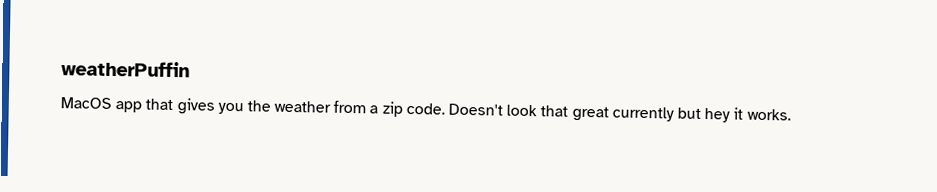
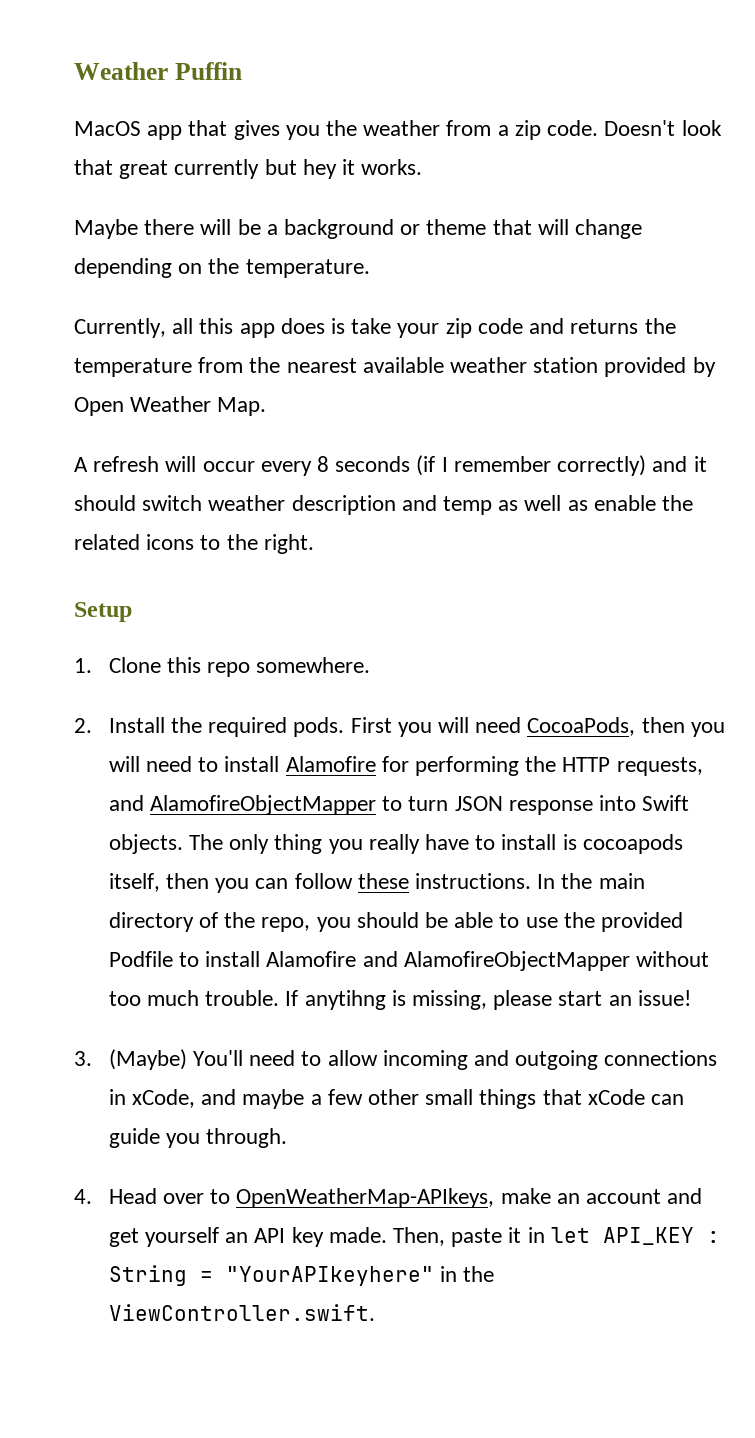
[61,60,190,78] weatherPuffin -> [74,62,242,80] Weather Puffin
(791, 114) none -> [74,219,643,239] [74,258,370,278] [74,318,676,338] [74,357,716,377] [74,396,267,416] [74,455,707,476] [74,495,694,515] [74,534,314,554] [74,602,132,622] [74,657,371,677] [74,717,725,737] [108,756,703,776] [108,795,690,815] [108,834,683,854] [108,873,645,893] [108,912,684,932] [108,951,710,971] [108,990,691,1010] [74,1049,718,1070] [108,1089,685,1109] [108,1128,288,1148] [74,1188,703,1208] [108,1227,720,1247] [108,1265,495,1286] [108,1304,375,1321] // Maybe there will be a background or theme that will change depending on the temperature. // Currently, all this app does is take your zip code and returns the temperature from the nearest available weather station provided by Open Weather Map. // A refresh will occur every 8 seconds (if I remember correctly) and it should switch weather description and temp as well as enable the related icons to the right. // Setup // 1. Clone this repo somewhere. // 2. Install the required pods. First you will need CocoaPods, then you will need to install Alamofire for performing the HTTP requests, and AlamofireObjectMapper to turn JSON response into Swift objects. The only thing you really have to install is cocoapods itself, then you can follow these instructions. In the main directory of the repo, you should be able to use the provided Podfile to install Alamofire and AlamofireObjectMapper without too much trouble. If anytihng is missing, please start an issue! // 3. (Maybe) You'll need to allow incoming and outgoing connections in xCode, and maybe a few other small things that xCode can guide you through. // 4. Head over to OpenWeatherMap-APIkeys, make an account and get yourself an API key made. Then, paste it in let API_KEY : String = "YourAPIkeyhere" in the ViewController.swift.

